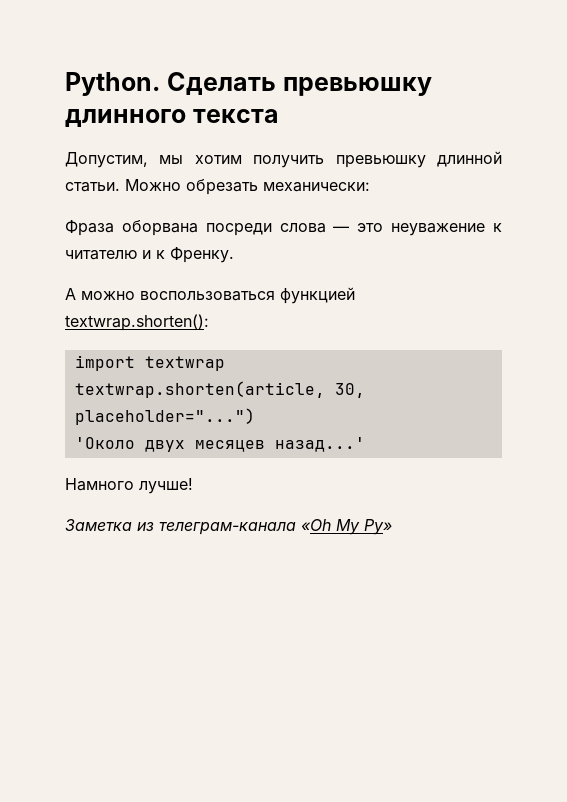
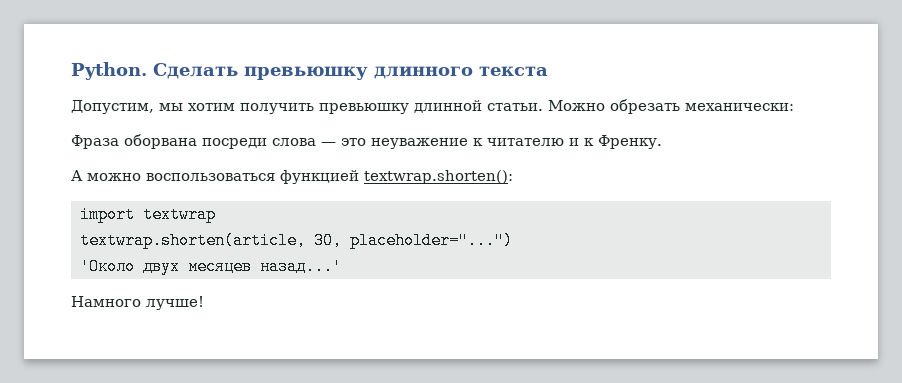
[65,519,392,535] // Заметка из телеграм-канала «Oh My Py» -> (204, 303) none

